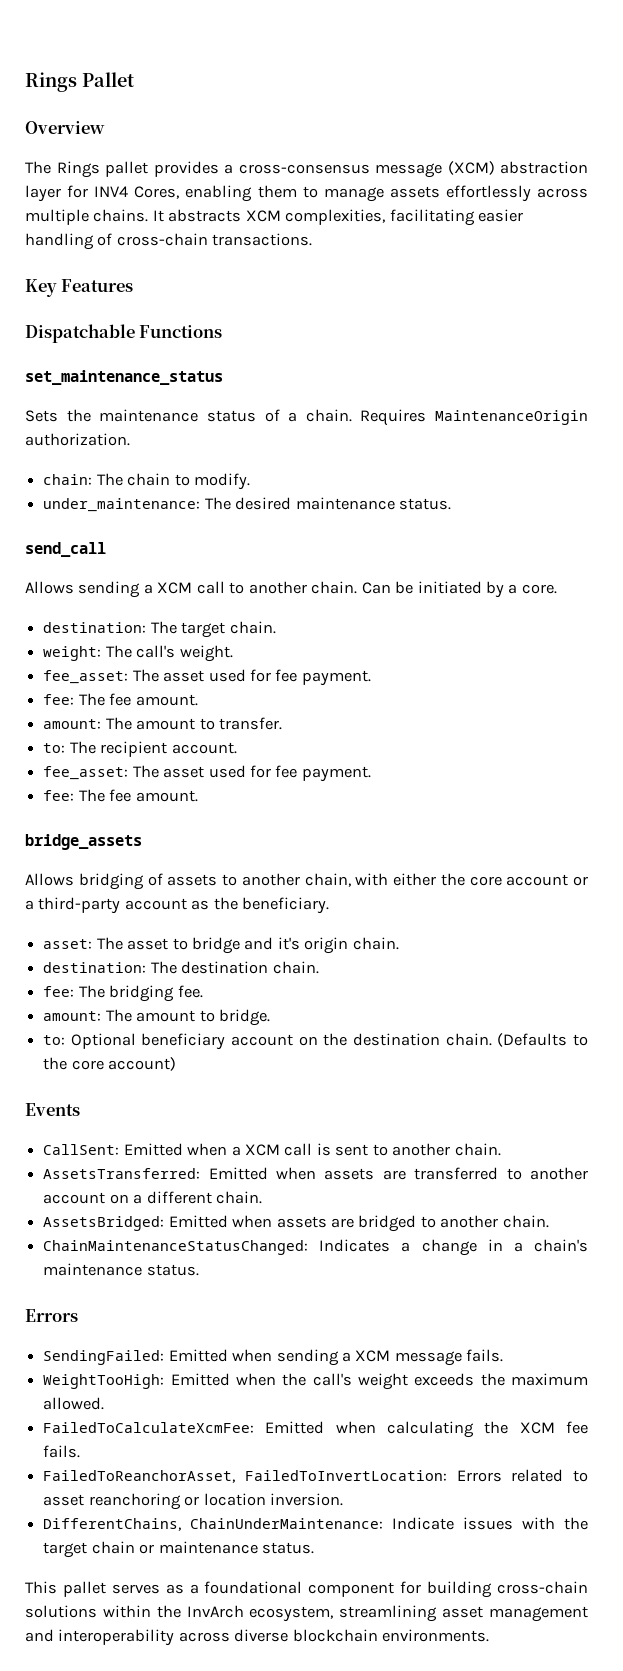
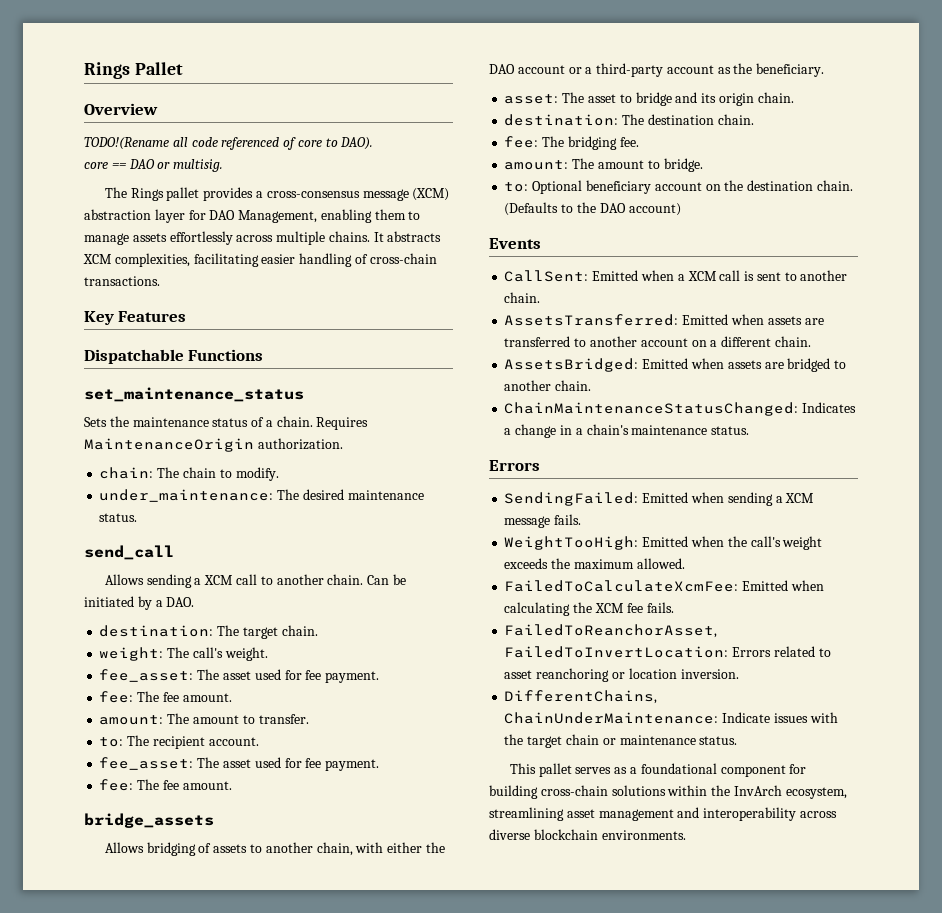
(105, 127) none -> [84,137,374,150] [84,159,224,172] // TODO!(Rename all code referenced of core to DAO). // core == DAO or multisig.
[94,186,180,199] INV4 Cores, -> [209,210,318,223] DAO Management,
[521,584,557,594] core. -> [166,597,195,607] DAO.
[469,876,502,886] core -> [489,64,515,74] DAO
[277,937,300,950] it's -> [701,93,717,103] its
[71,1060,104,1070] core -> [599,203,626,213] DAO

